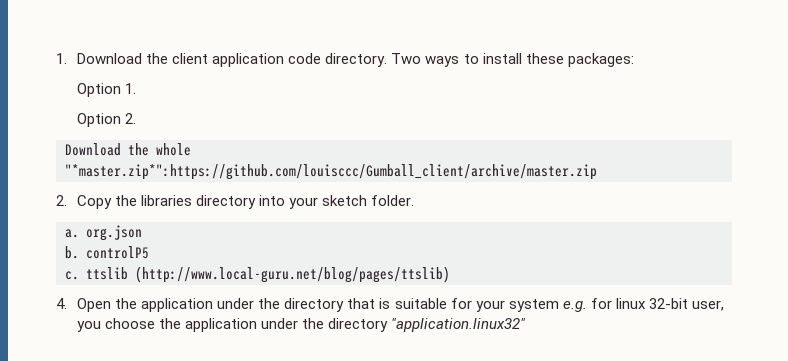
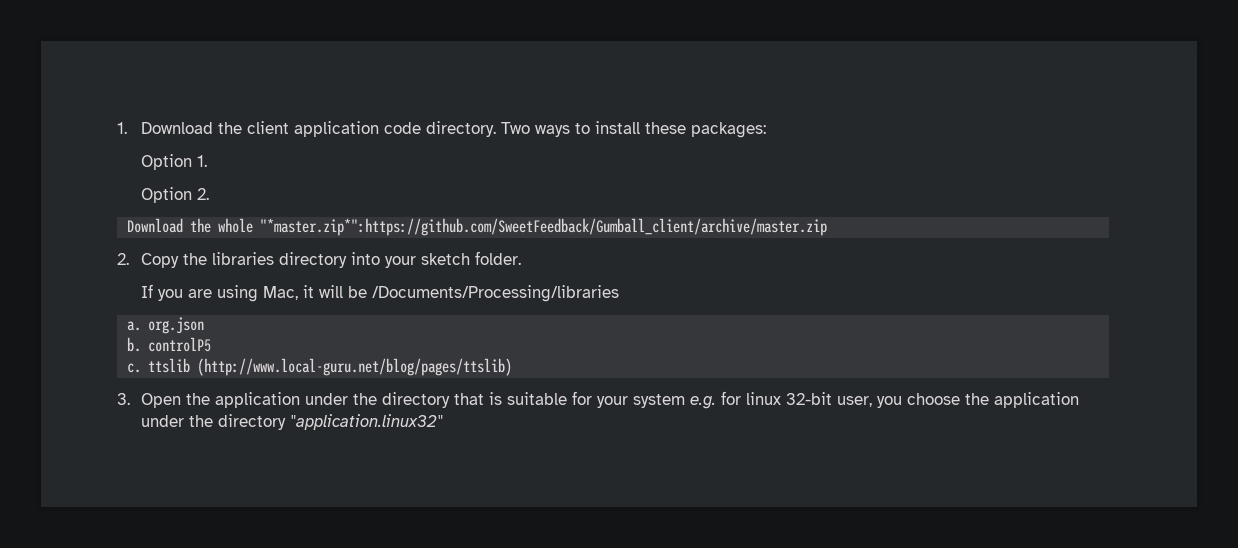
[65,164,597,180] "*master.zip*":https://github.com/louisccc/Gumball_client/archive/master.zip -> [260,218,828,236] "*master.zip*":https://github.com/SweetFeedback/Gumball_client/archive/master.zip
(415, 200) none -> [140,284,619,302] // If you are using Mac, it will be /Documents/Processing/libraries
[56,298,67,309] 4. -> [117,393,130,405] 3.

